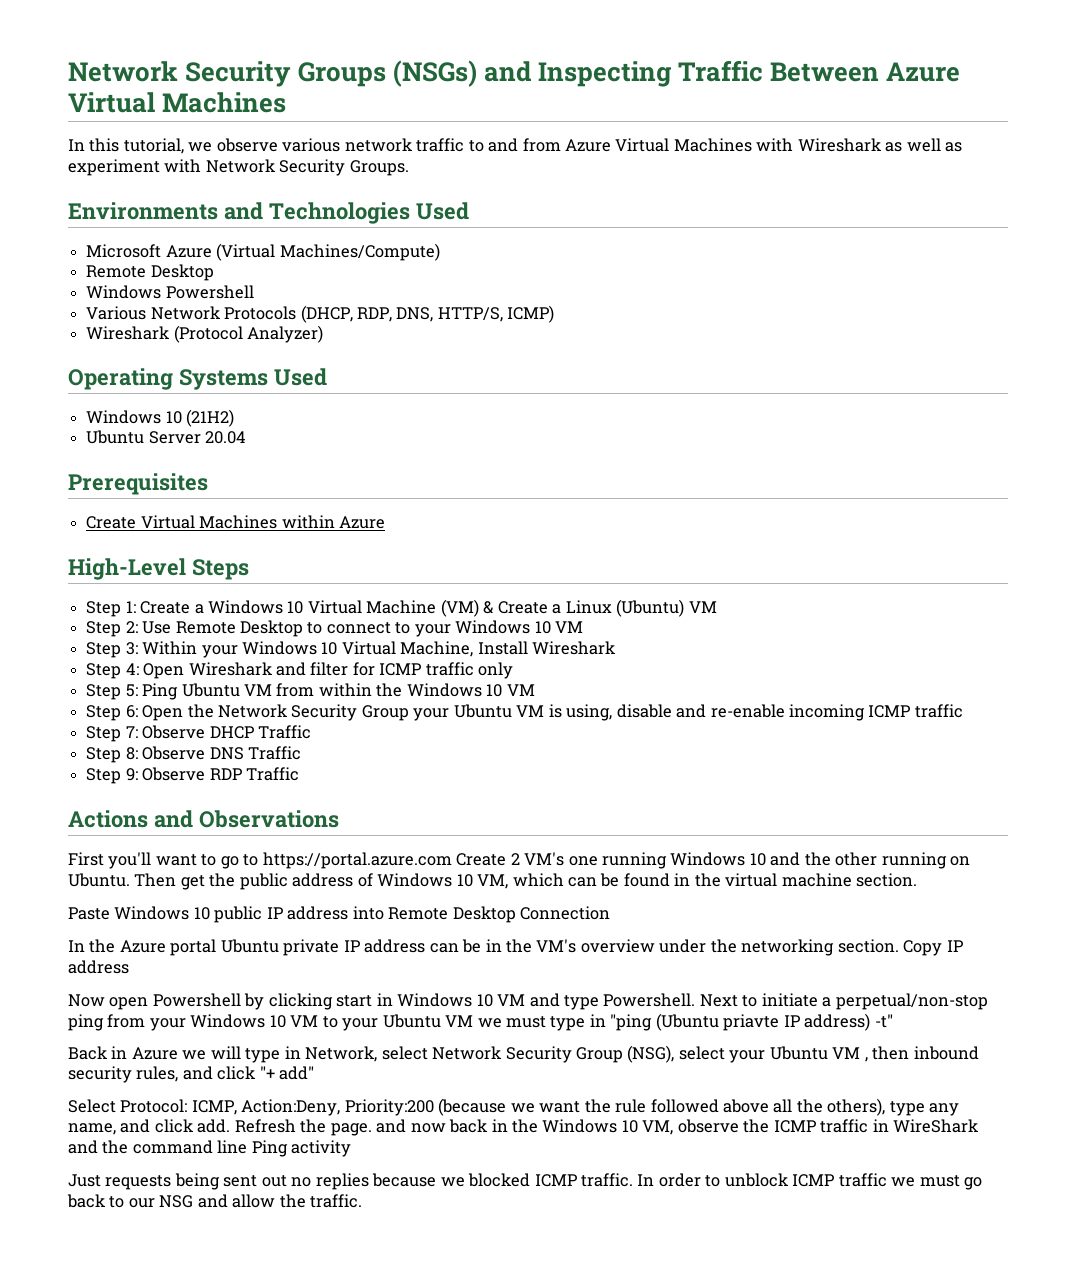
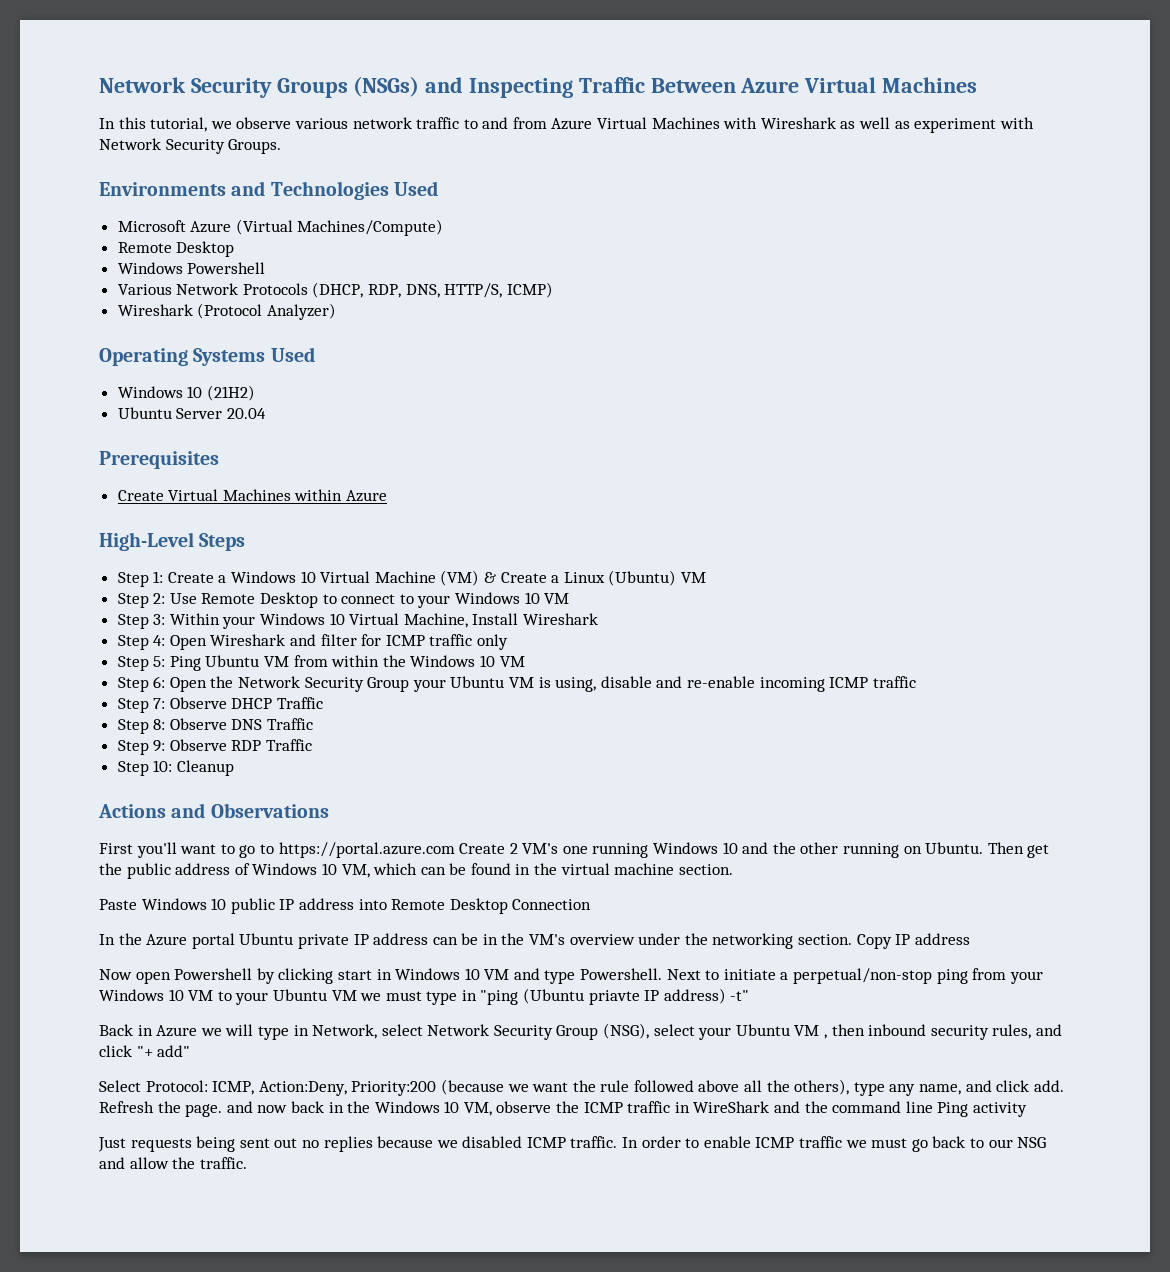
(299, 774) none -> [117,760,234,776] // Step 10: Cleanup
[468,1173,531,1187] blocked -> [462,1136,523,1148] disabled
[724,1173,789,1187] unblock -> [703,1136,751,1148] enable

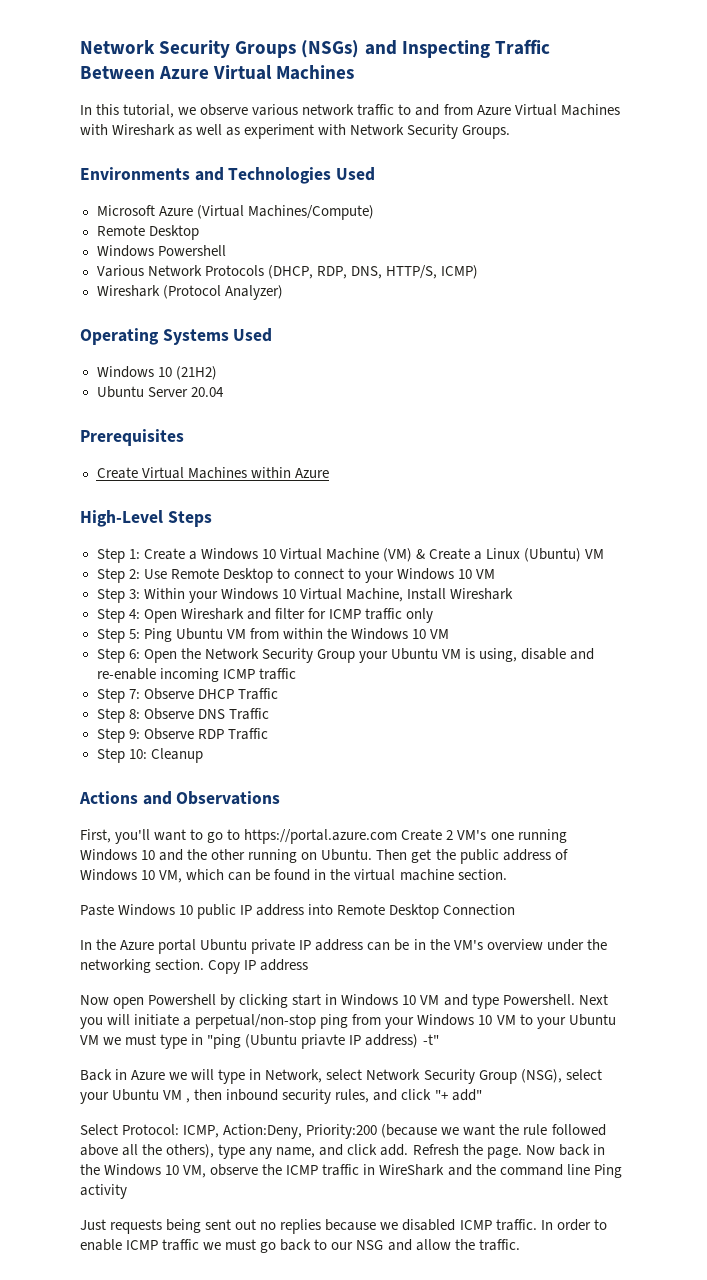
[99,843,133,854] First -> [80,829,111,843] First,
[705,970,720,980] to -> [80,1014,131,1029] you will
[226,1101,288,1113] and now -> [525,1145,555,1155] Now

